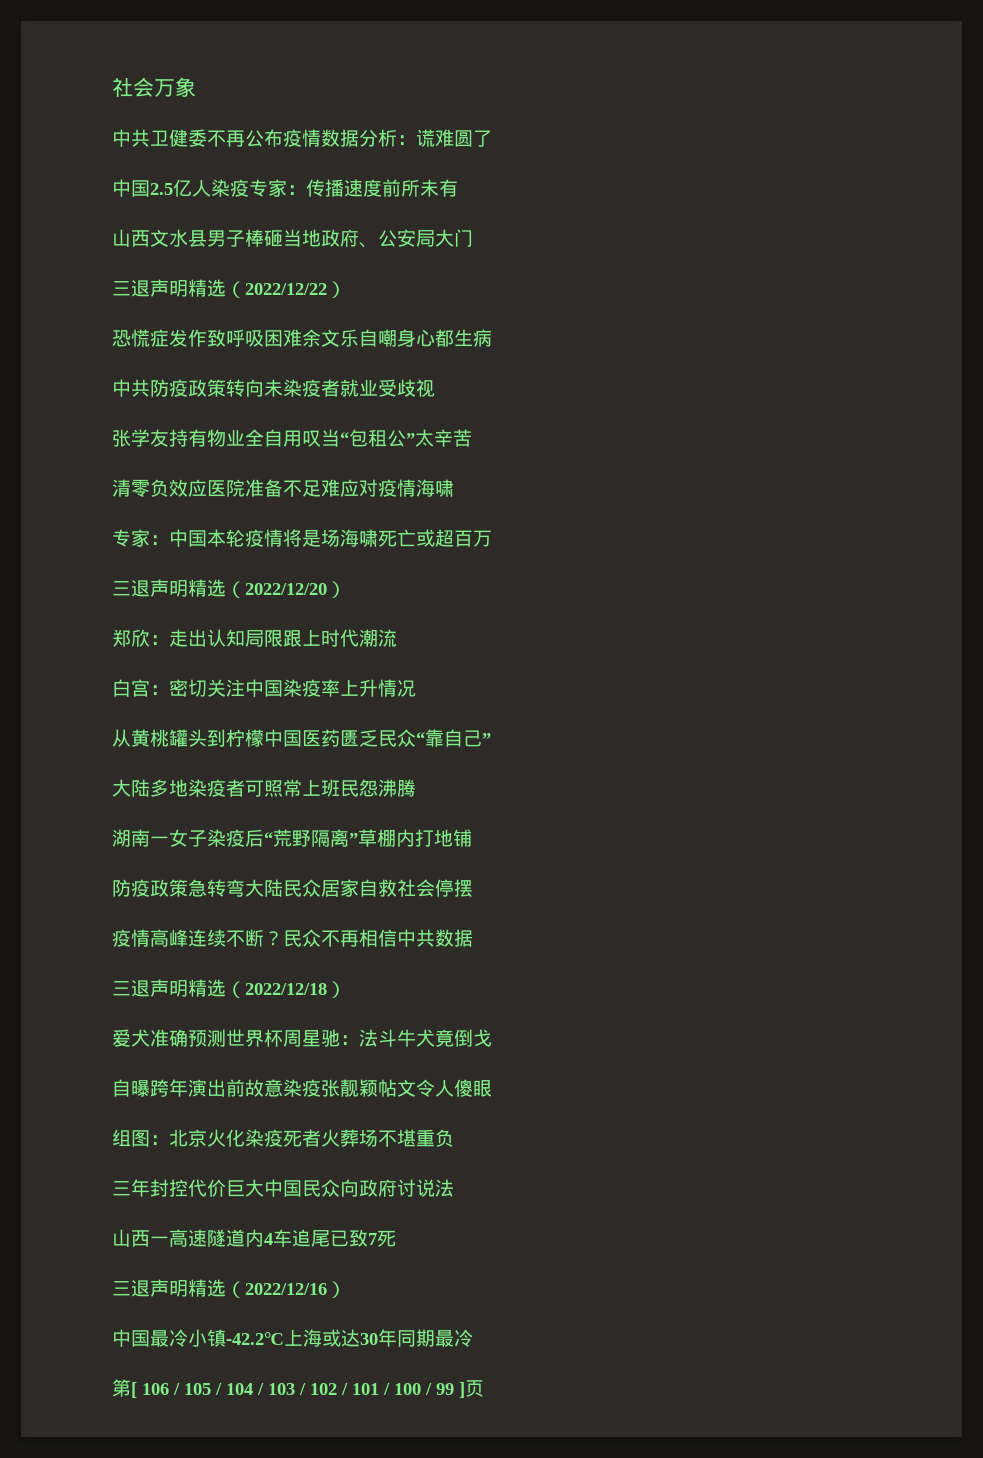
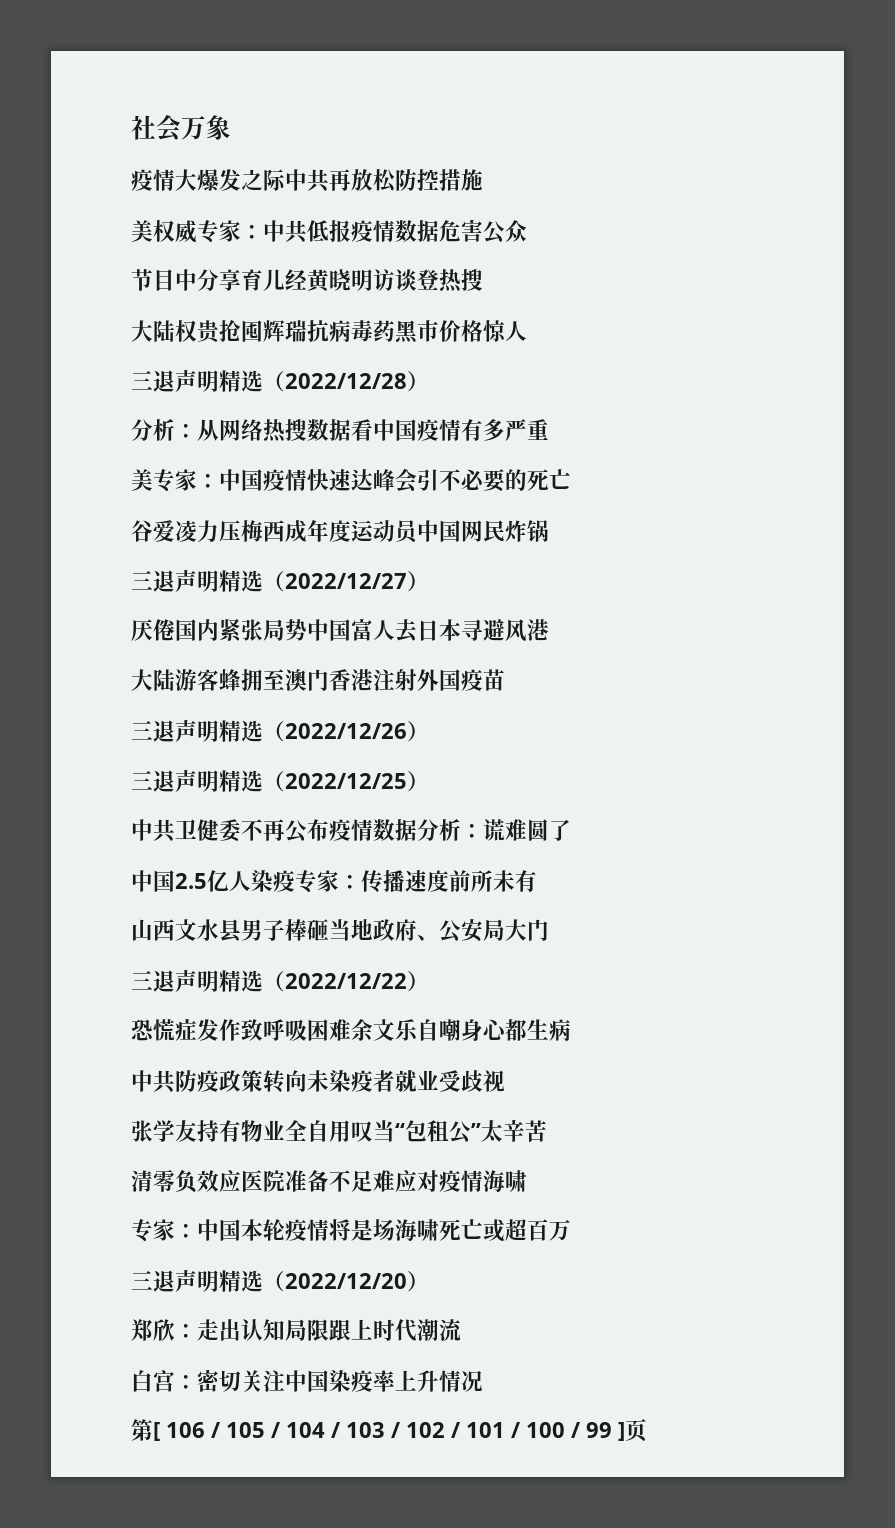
(196, 87) none -> [131,169,483,193] [131,219,527,244] [131,269,483,293] [131,319,527,344] [131,369,429,392] [131,419,549,443] [131,469,571,493] [131,519,549,544] [131,569,429,592] [131,619,549,643] [131,669,505,691] [131,719,429,742] [131,769,429,792] // 疫情大爆发之际中共再放松防控措施 // 美权威专家：中共低报疫情数据危害公众 // 节目中分享育儿经黄晓明访谈登热搜 // 大陆权贵抢囤辉瑞抗病毒药黑市价格惊人 // 三退声明精选（2022/12/28） // 分析：从网络热搜数据看中国疫情有多严重 // 美专家：中国疫情快速达峰会引不必要的死亡 // 谷爱凌力压梅西成年度运动员中国网民炸锅 // 三退声明精选（2022/12/27） // 厌倦国内紧张局势中国富人去日本寻避风港 // 大陆游客蜂拥至澳门香港注射外国疫苗 // 三退声明精选（2022/12/26） // 三退声明精选（2022/12/25）
[112,729,491,747] [112,779,416,797] [112,829,472,847] [112,879,473,897] [112,929,473,947] [112,979,346,998] [112,1029,492,1047] [112,1079,492,1097] [112,1129,454,1147] [112,1179,454,1197] [112,1229,396,1247] [112,1279,346,1298] [112,1329,473,1347] // 从黄桃罐头到柠檬中国医药匮乏民众“靠自己” // 大陆多地染疫者可照常上班民怨沸腾 // 湖南一女子染疫后“荒野隔离”草棚内打地铺 // 防疫政策急转弯大陆民众居家自救社会停摆 // 疫情高峰连续不断？民众不再相信中共数据 // 三退声明精选（2022/12/18） // 爱犬准确预测世界杯周星驰：法斗牛犬竟倒戈 // 自曝跨年演出前故意染疫张靓颖帖文令人傻眼 // 组图：北京火化染疫死者火葬场不堪重负 // 三年封控代价巨大中国民众向政府讨说法 // 山西一高速隧道内4车追尾已致7死 // 三退声明精选（2022/12/16） // 中国最冷小镇-42.2℃上海或达30年同期最冷 -> (483, 1381) none

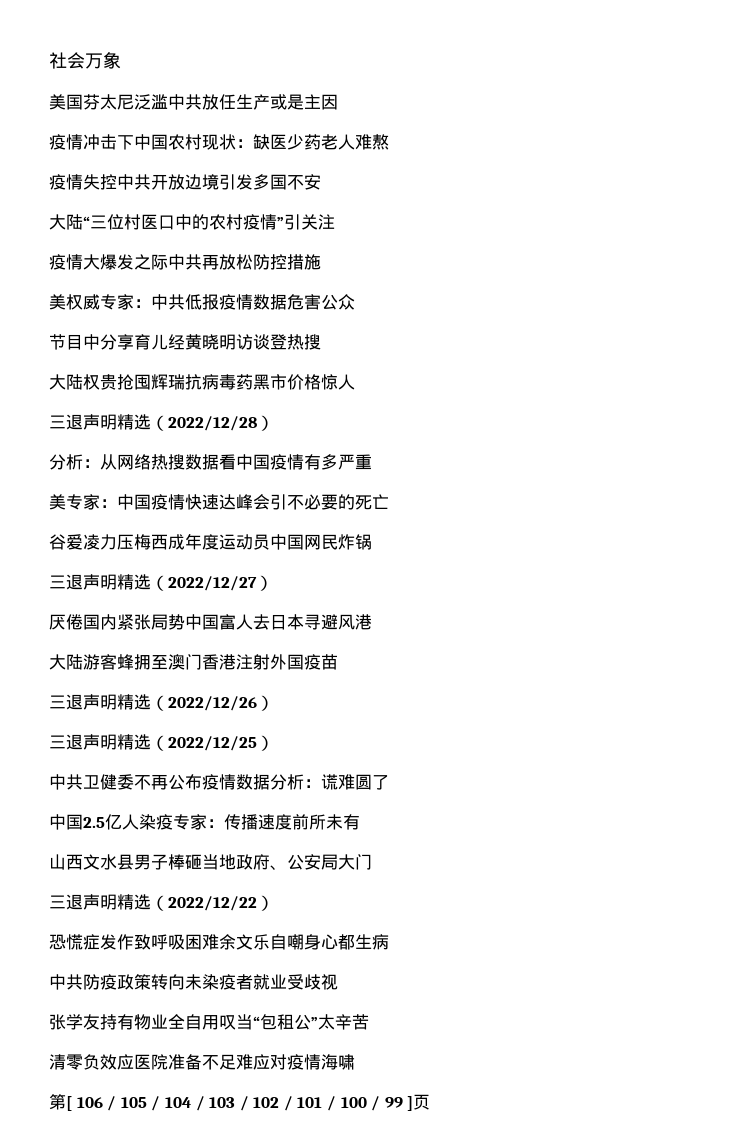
(231, 127) none -> [49,94,338,110] [49,134,389,150] [49,174,321,190] [49,214,335,230] // 美国芬太尼泛滥中共放任生产或是主因 // 疫情冲击下中国农村现状：缺医少药老人难熬 // 疫情失控中共开放边境引发多国不安 // 大陆“三位村医口中的农村疫情”引关注
[131,1219,571,1242] [131,1269,429,1292] [131,1319,461,1342] [131,1369,483,1392] // 专家：中国本轮疫情将是场海啸死亡或超百万 // 三退声明精选（2022/12/20） // 郑欣：走出认知局限跟上时代潮流 // 白宫：密切关注中国染疫率上升情况 -> (355, 1062) none

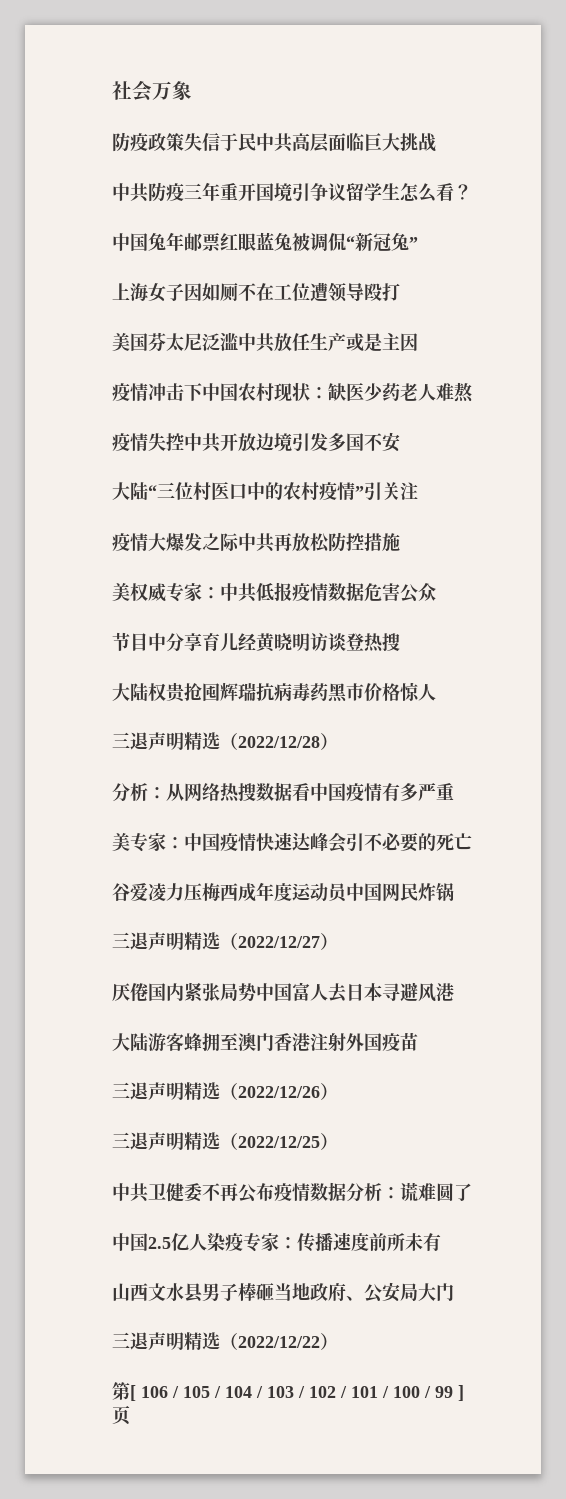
(121, 60) none -> [112,132,436,152] [112,182,472,202] [112,232,418,252] [112,282,400,302] // 防疫政策失信于民中共高层面临巨大挑战 // 中共防疫三年重开国境引争议留学生怎么看？ // 中国兔年邮票红眼蓝兔被调侃“新冠兔” // 上海女子因如厕不在工位遭领导殴打
[49,934,389,950] [49,974,338,990] [49,1014,369,1030] [49,1054,355,1070] // 恐慌症发作致呼吸困难余文乐自嘲身心都生病 // 中共防疫政策转向未染疫者就业受歧视 // 张学友持有物业全自用叹当“包租公”太辛苦 // 清零负效应医院准备不足难应对疫情海啸 -> (338, 1341) none

